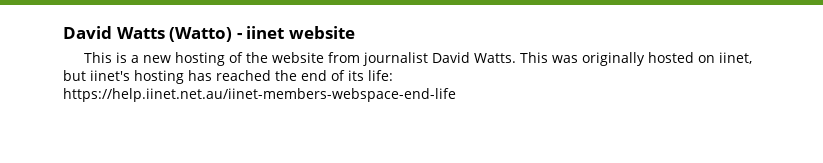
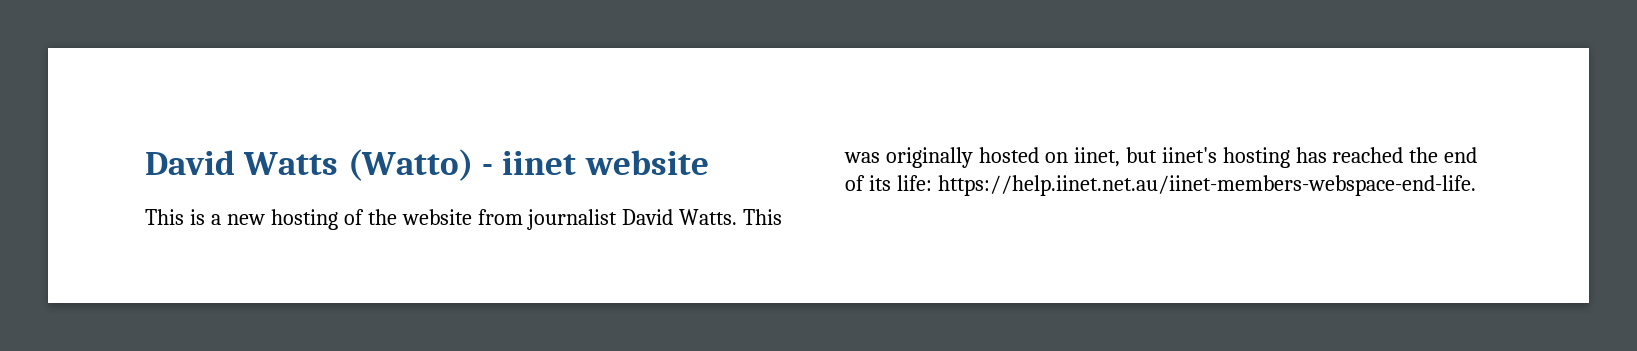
[63,88,456,102] https://help.iinet.net.au/iinet-members-webspace-end-life -> [937,175,1476,196] https://help.iinet.net.au/iinet-members-webspace-end-life.

